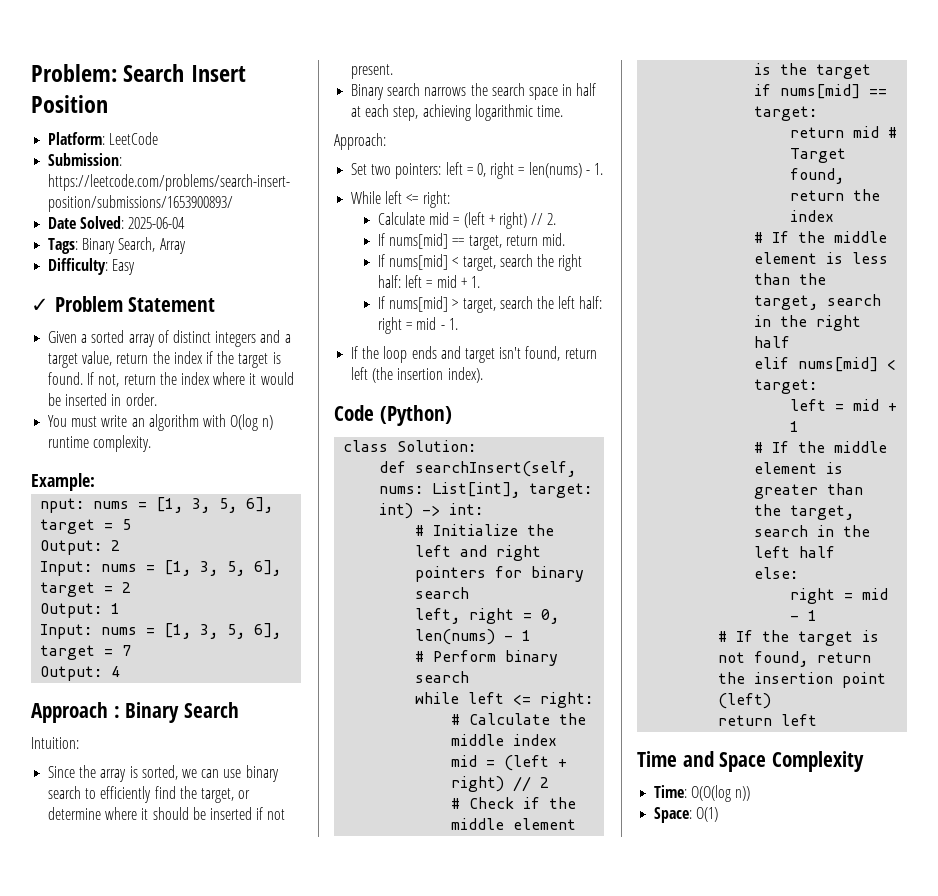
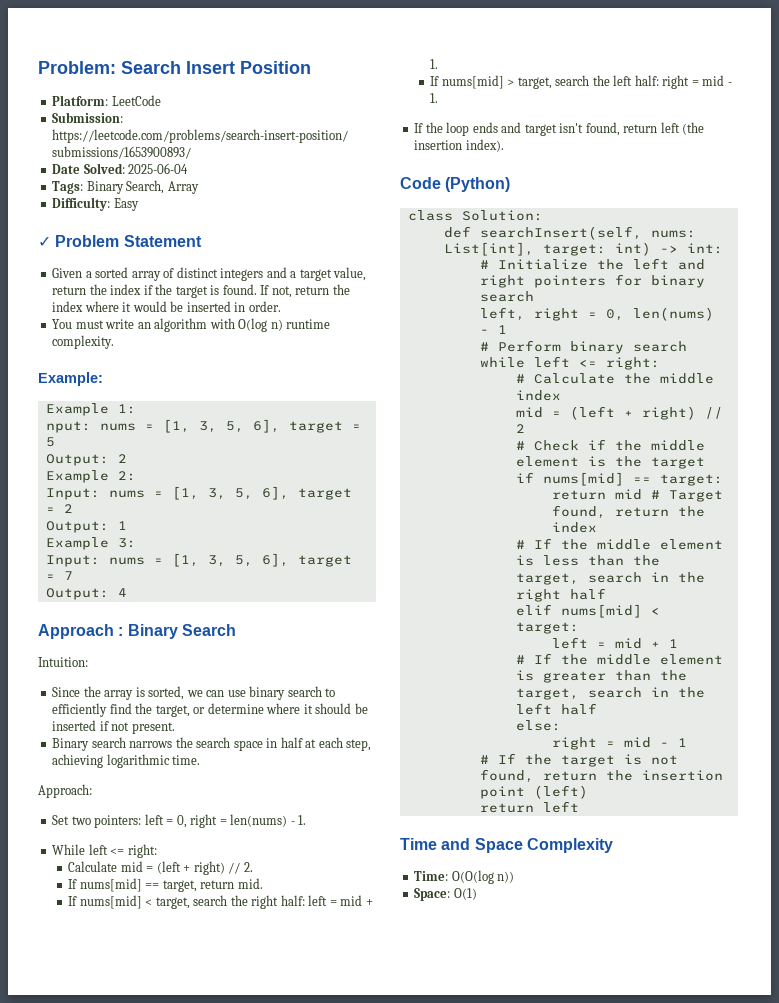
(95, 482) none -> [45,403,136,416] // Example 1:
(121, 545) none -> [45,470,136,483] // Example 2:
(121, 608) none -> [45,537,136,550] // Example 3:

